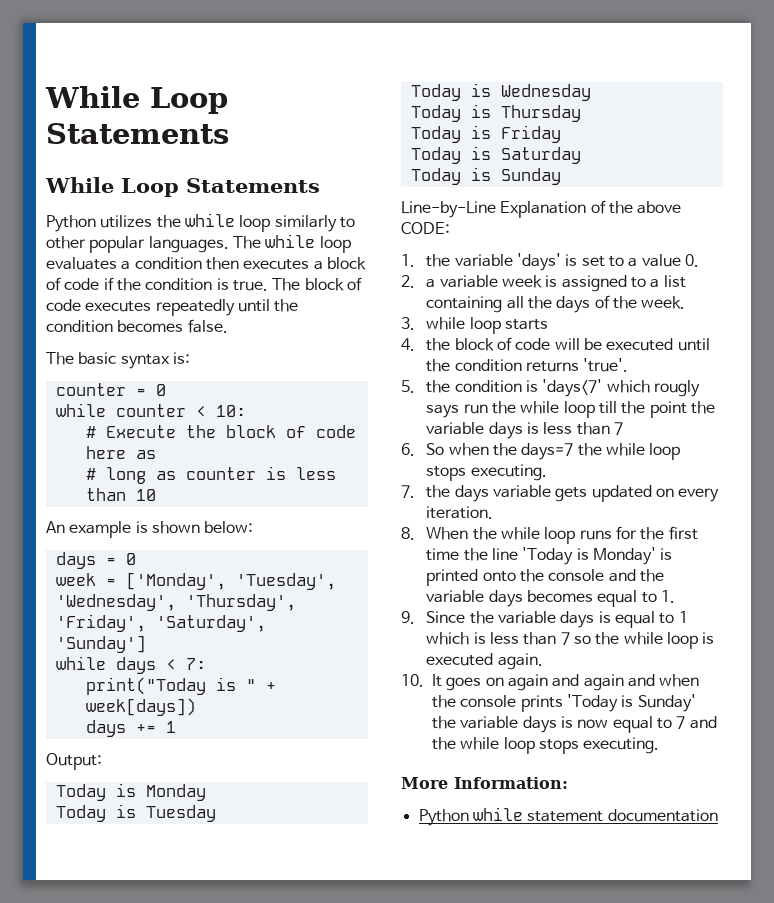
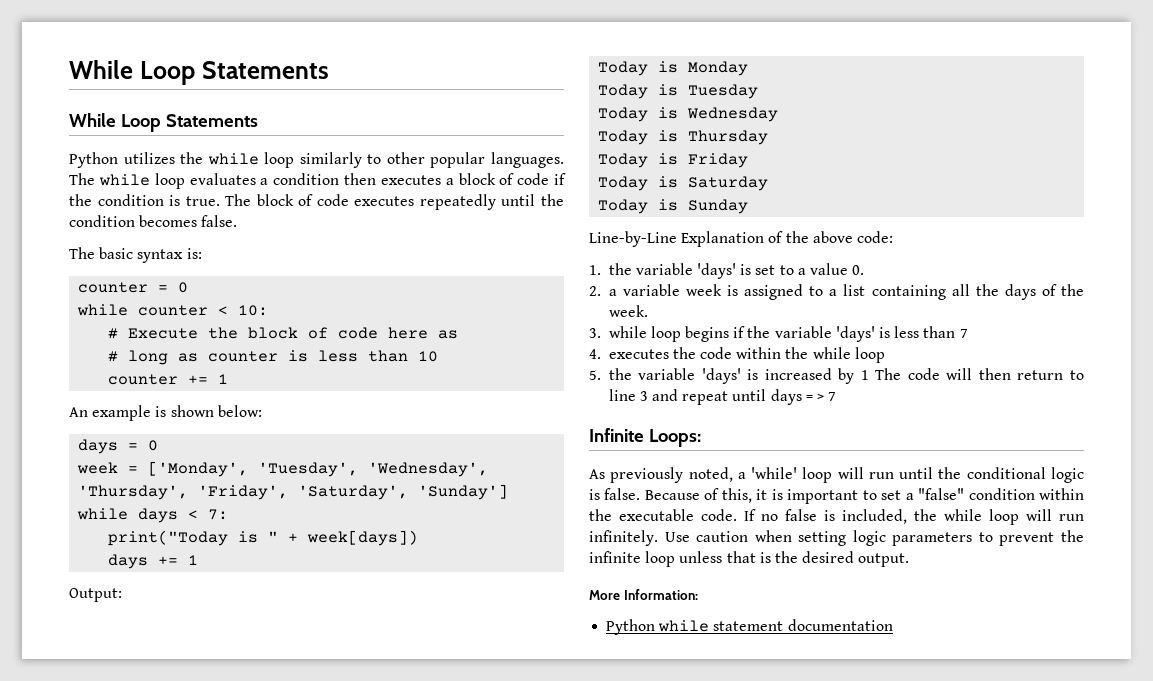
(156, 495) none -> [108,374,229,385] // counter += 1
[401,222,450,234] CODE: -> [856,231,893,243] code:
[504,319,548,330] [401,337,710,351] [426,358,629,372] [401,379,700,397] [426,401,715,418] [426,422,523,439] starts // 4. the block of code will be executed until the condition returns 'true'. // 5. the condition is 'days<7' which rougly says run the while loop till the point the variable days -> [685,326,875,342] begins if the variable 'days'
[401,443,681,460] [426,464,547,481] [401,485,720,502] [426,506,494,519] [401,526,698,544] [426,547,673,565] [426,569,664,586] [426,590,675,607] [401,611,688,628] [426,632,715,649] [426,653,543,670] [401,674,700,691] [432,694,696,712] [432,716,717,733] [432,737,660,754] 6. So when the days=7 the while loop stops executing. // 7. the days variable gets updated on every iteration. // 8. When the while loop runs for the first time the line 'Today is Monday' is printed onto the console and the variable days becomes equal to 1. // 9. Since the variable days is equal to 1 which is less than 7 so the while loop is executed again. // 10. It goes on again and again and when the console prints 'Today is Sunday' the variable days is now equal to 7 and the while loop stops executing. -> [589,347,885,363] [589,368,1084,384] [608,389,837,405] [589,428,701,447] [589,467,1084,483] [589,488,1084,504] [589,509,1084,525] [589,530,1084,546] [589,551,910,567] 4. executes the code within the while loop // 5. the variable 'days' is increased by 1 The code will then return to line 3 and repeat until days = > 7 // Infinite Loops: // As previously noted, a 'while' loop will run until the conditional logic is false. Because of this, it is important to set a "false" condition within the executable code. If no false is included, the while loop will run infinitely. Use caution when setting logic parameters to prevent the infinite loop unless that is the desired output.

